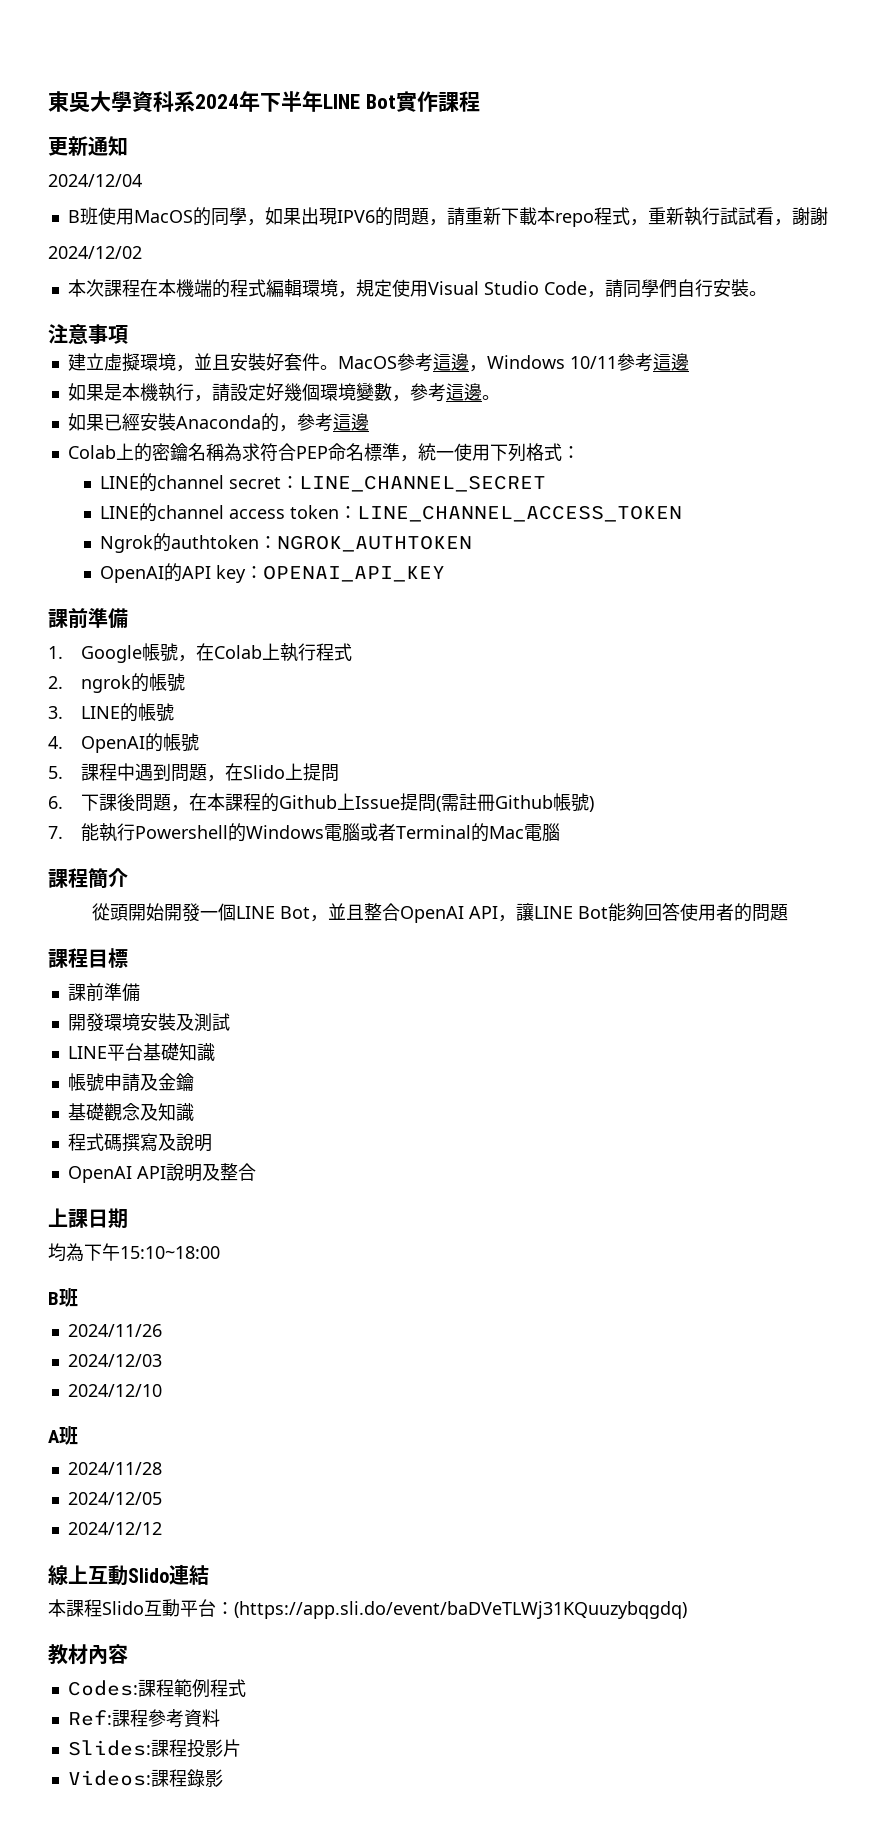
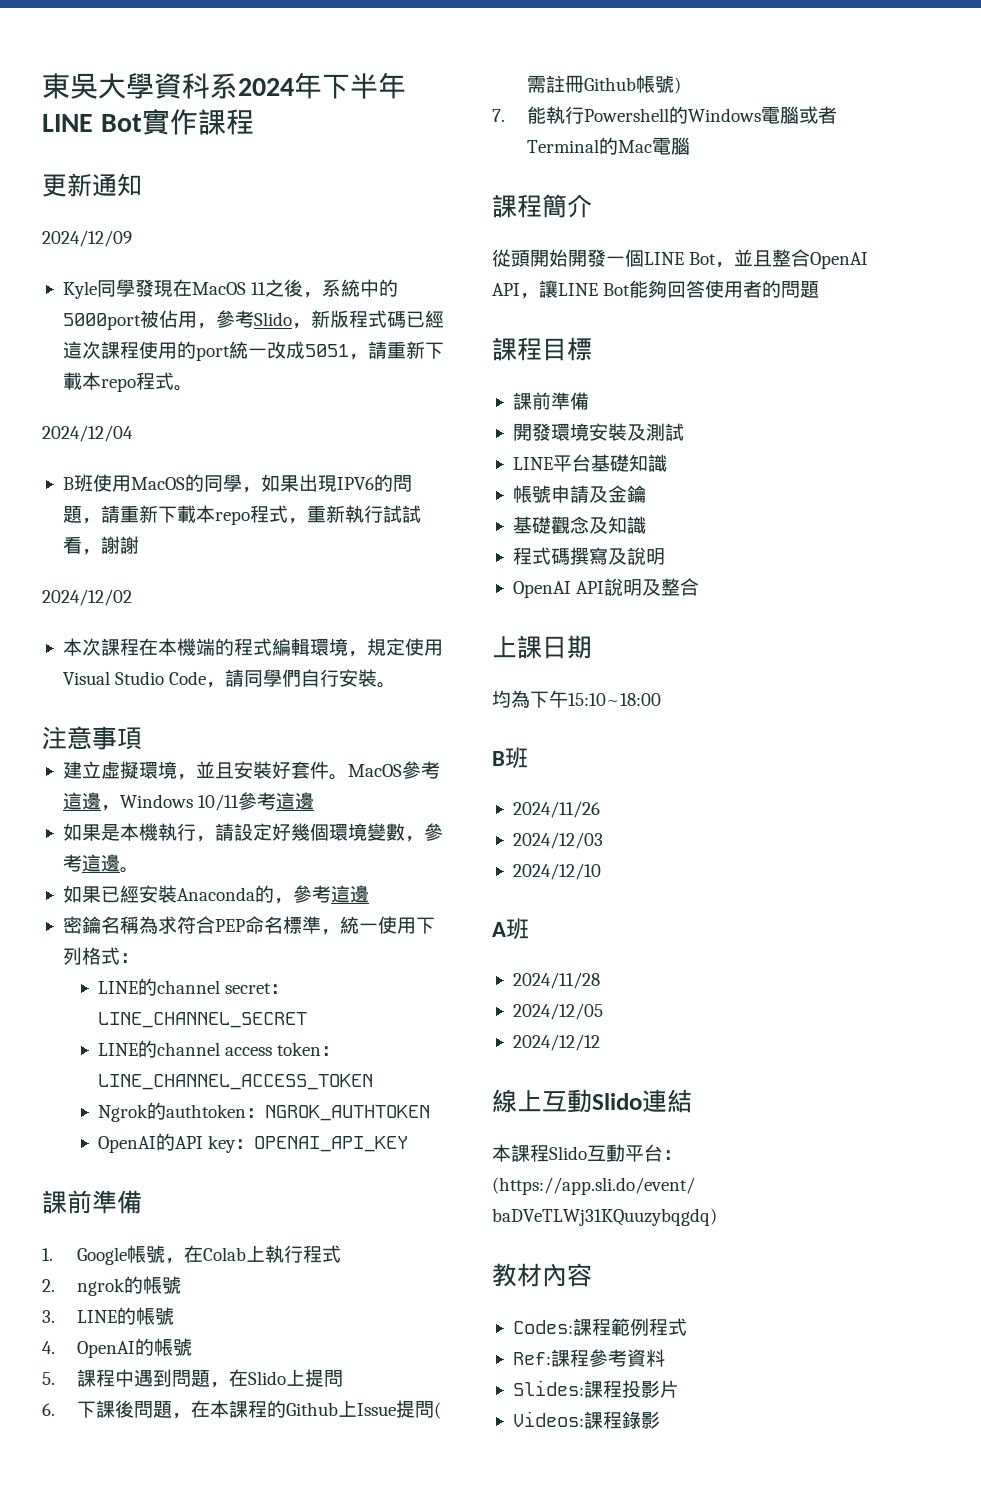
(128, 146) none -> [42,230,132,247] [62,279,399,299] [62,310,444,330] [62,341,444,361] [62,372,193,392] // 2024/12/09 // Kyle同學發現在MacOS 11之後，系統中的5000port被佔用，參考Slido，新版程式碼已經這次課程使用的port統一改成5051，請重新下載本repo程式。
[67,443,152,462] Colab上的 -> (369, 894) none

